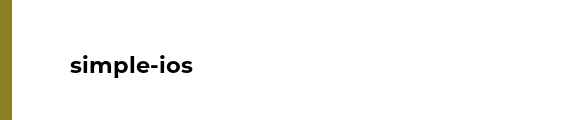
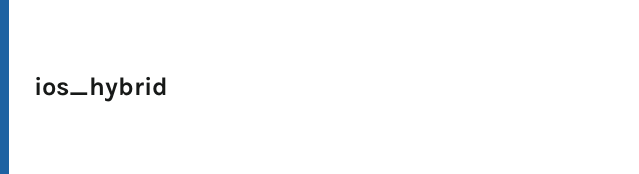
[70,55,193,78] simple-ios -> [34,76,168,102] ios_hybrid

